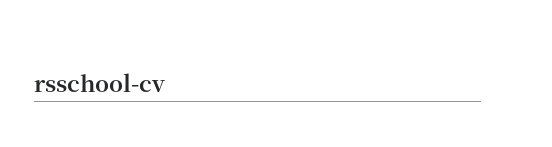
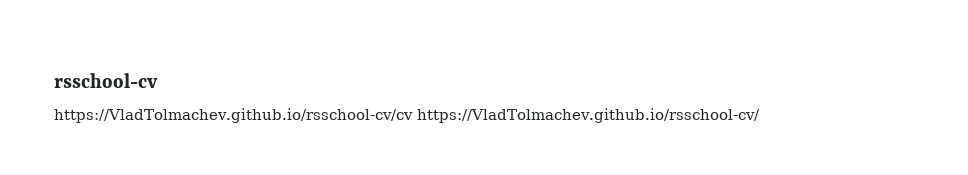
(165, 82) none -> [54,108,760,123] // https://VladTolmachev.github.io/rsschool-cv/cv https://VladTolmachev.github.io/rsschool-cv/

